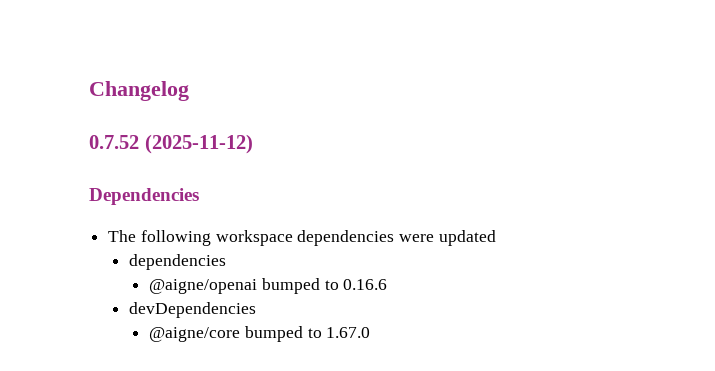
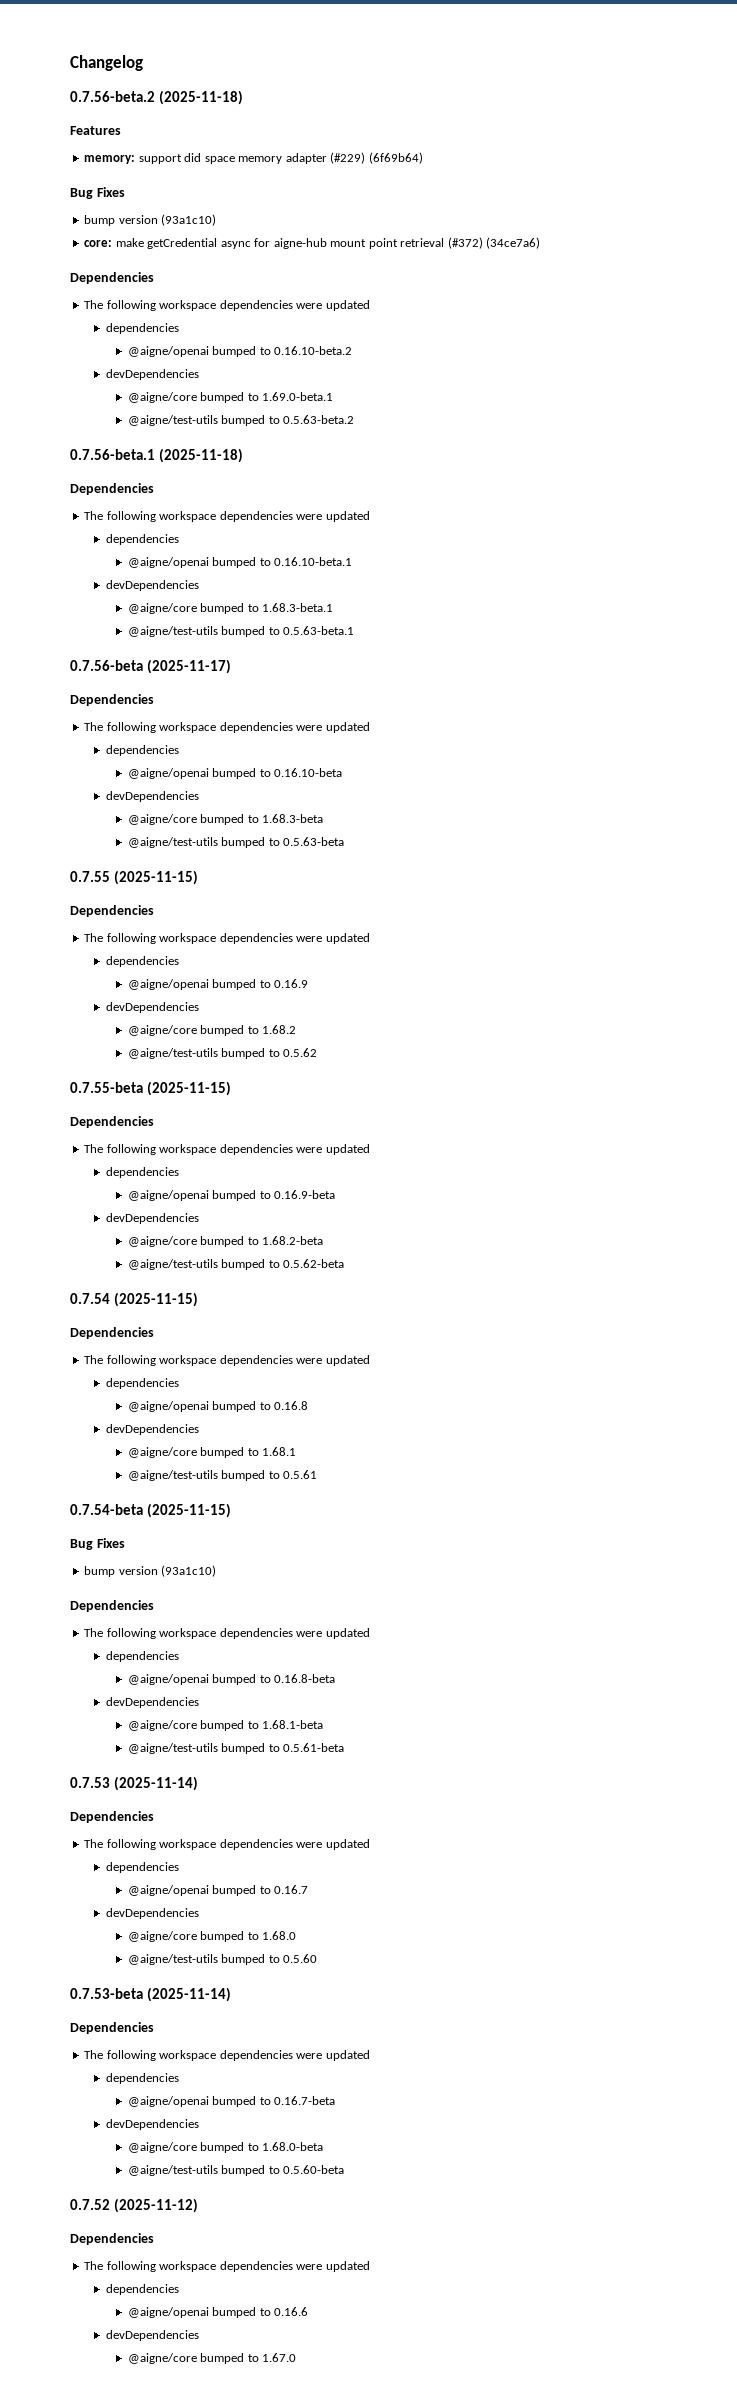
(189, 91) none -> [70,90,244,105] [70,126,121,135] [84,152,423,164] [70,187,125,199] [84,214,217,226] [84,237,541,249] [70,272,154,284] [84,300,370,311] [106,323,180,334] [127,346,353,357] [106,369,200,380] [127,392,334,403] [127,415,355,426] [70,448,244,463] [70,483,154,495] [84,511,370,522] [106,534,180,545] [127,557,353,568] [106,580,200,591] [127,603,334,614] [127,626,355,637] [70,659,232,674] [70,694,154,706] [84,722,370,733] [106,745,180,756] [127,768,343,779] [106,791,200,802] [127,814,324,825] [127,837,345,848] [70,870,199,885] [70,905,154,917] [84,933,370,944] [106,956,180,967] [127,979,309,990] [106,1002,200,1013] [127,1025,297,1036] [127,1048,318,1059] [70,1081,232,1096] [70,1116,154,1128] [84,1144,370,1155] [106,1167,180,1178] [127,1190,336,1201] [106,1213,200,1224] [127,1236,324,1247] [127,1259,345,1270] [70,1292,199,1307] [70,1327,154,1339] [84,1355,370,1366] [106,1378,180,1389] [127,1401,309,1412] [106,1424,200,1435] [127,1447,297,1458] [127,1470,318,1481] [70,1503,232,1518] [70,1538,125,1550] [84,1565,217,1577] [70,1600,154,1612] [84,1628,370,1639] [106,1651,180,1662] [127,1674,336,1685] [106,1697,200,1708] [127,1720,324,1731] [127,1743,345,1754] [70,1776,199,1791] [70,1811,154,1823] [84,1839,370,1850] [106,1862,180,1873] [127,1885,309,1896] [106,1908,200,1919] [127,1931,297,1942] [127,1954,318,1965] [70,1987,232,2002] [70,2022,154,2034] [84,2050,370,2061] [106,2073,180,2084] [127,2096,336,2107] [106,2119,200,2130] [127,2142,324,2153] [127,2165,345,2176] // 0.7.56-beta.2 (2025-11-18) // Features // memory: support did space memory adapter (#229) (6f69b64) // Bug Fixes // bump version (93a1c10) // core: make getCredential async for aigne-hub mount point retrieval (#372) (34ce7a6) // Dependencies // The following workspace dependencies were updated // dependencies // @aigne/openai bumped to 0.16.10-beta.2 // devDependencies // @aigne/core bumped to 1.69.0-beta.1 // @aigne/test-utils bumped to 0.5.63-beta.2 // 0.7.56-beta.1 (2025-11-18) // Dependencies // The following workspace dependencies were updated // dependencies // @aigne/openai bumped to 0.16.10-beta.1 // devDependencies // @aigne/core bumped to 1.68.3-beta.1 // @aigne/test-utils bumped to 0.5.63-beta.1 // 0.7.56-beta (2025-11-17) // Dependencies // The following workspace dependencies were updated // dependencies // @aigne/openai bumped to 0.16.10-beta // devDependencies // @aigne/core bumped to 1.68.3-beta // @aigne/test-utils bumped to 0.5.63-beta // 0.7.55 (2025-11-15) // Dependencies // The following workspace dependencies were updated // dependencies // @aigne/openai bumped to 0.16.9 // devDependencies // @aigne/core bumped to 1.68.2 // @aigne/test-utils bumped to 0.5.62 // 0.7.55-beta (2025-11-15) // Dependencies // The following workspace dependencies were updated // dependencies // @aigne/openai bumped to 0.16.9-beta // devDependencies // @aigne/core bumped to 1.68.2-beta // @aigne/test-utils bumped to 0.5.62-beta // 0.7.54 (2025-11-15) // Dependencies // The following workspace dependencies were updated // dependencies // @aigne/openai bumped to 0.16.8 // devDependencies // @aigne/core bumped to 1.68.1 // @aigne/test-utils bumped to 0.5.61 // 0.7.54-beta (2025-11-15) // Bug Fixes // bump version (93a1c10) // Dependencies // The following workspace dependencies were updated // dependencies // @aigne/openai bumped to 0.16.8-beta // devDependencies // @aigne/core bumped to 1.68.1-beta // @aigne/test-utils bumped to 0.5.61-beta // 0.7.53 (2025-11-14) // Dependencies // The following workspace dependencies were updated // dependencies // @aigne/openai bumped to 0.16.7 // devDependencies // @aigne/core bumped to 1.68.0 // @aigne/test-utils bumped to 0.5.60 // 0.7.53-beta (2025-11-14) // Dependencies // The following workspace dependencies were updated // dependencies // @aigne/openai bumped to 0.16.7-beta // devDependencies // @aigne/core bumped to 1.68.0-beta // @aigne/test-utils bumped to 0.5.60-beta

